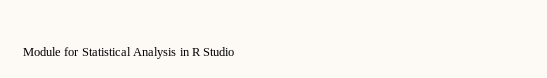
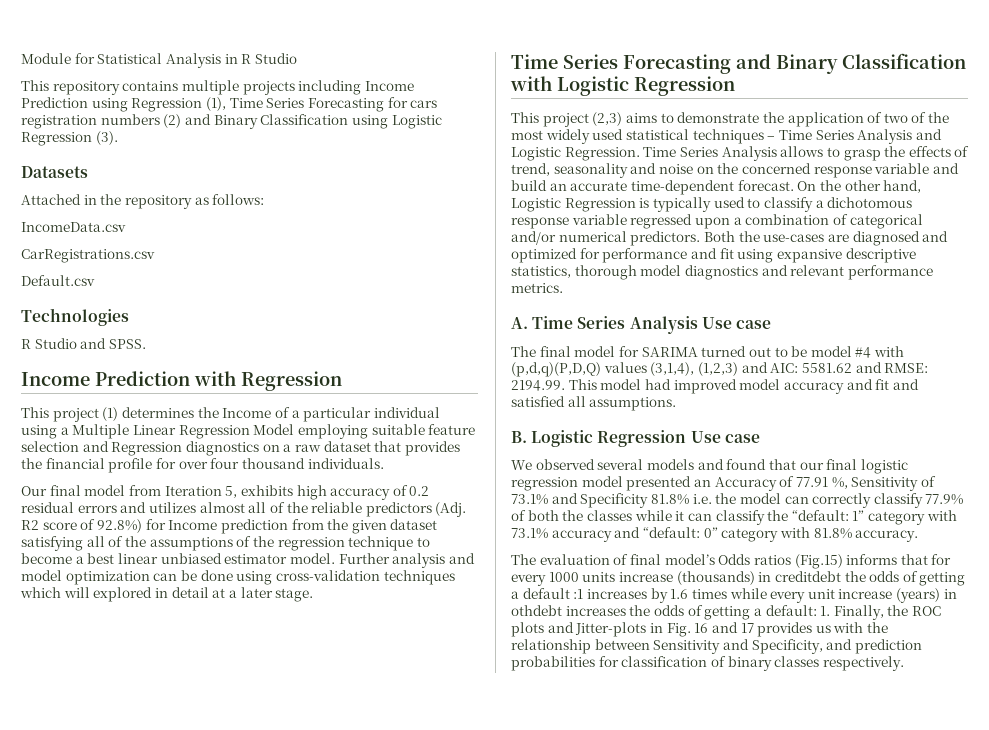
(235, 51) none -> [21,80,414,95] [21,97,438,112] [21,114,442,129] [21,131,118,146] [21,166,88,178] [21,194,265,209] [21,222,126,232] [21,249,155,263] [21,275,95,286] [21,308,129,326] [21,338,146,349] [21,371,342,391] [21,407,440,422] [21,424,476,439] [21,441,460,456] [21,458,384,473] [21,485,430,500] [21,502,467,517] [21,519,438,534] [21,536,430,551] [21,553,475,568] [21,570,455,585] [20,587,314,602] [511,53,966,74] [510,76,735,96] [511,112,950,127] [511,129,942,144] [511,146,970,161] [511,163,959,178] [511,180,922,195] [511,197,913,212] [511,214,923,229] [511,231,949,246] [511,248,916,263] [511,265,933,280] [511,283,563,293] [511,316,771,334] [511,346,905,358] [511,362,929,377] [511,379,919,394] [511,396,677,411] [511,430,760,447] [511,459,908,474] [511,476,936,491] [511,493,964,508] [511,510,957,525] [511,527,919,542] [511,554,952,569] [511,571,966,586] [511,588,957,603] [511,605,942,620] [511,622,889,637] [511,639,922,654] [511,656,904,671] // This repository contains multiple projects including Income Prediction using Regression (1), Time Series Forecasting for cars registration numbers (2) and Binary Classification using Logistic Regression (3). // Datasets // Attached in the repository as follows: // IncomeData.csv // CarRegistrations.csv // Default.csv // Technologies // R Studio and SPSS. // Income Prediction with Regression // This project (1) determines the Income of a particular individual using a Multiple Linear Regression Model employing suitable feature selection and Regression diagnostics on a raw dataset that provides the financial profile for over four thousand individuals. // Our final model from Iteration 5, exhibits high accuracy of 0.2 residual errors and utilizes almost all of the reliable predictors (Adj. R2 score of 92.8%) for Income prediction from the given dataset satisfying all of the assumptions of the regression technique to become a best linear unbiased estimator model. Further analysis and model optimization can be done using cross-validation techniques which will explored in detail at a later stage. // Time Series Forecasting and Binary Classification with Logistic Regression // This project (2,3) aims to demonstrate the application of two of the most widely used statistical techniques – Time Series Analysis and Logistic Regression. Time Series Analysis allows to grasp the effects of trend, seasonality and noise on the concerned response variable and build an accurate time-dependent forecast. On the other hand, Logistic Regression is typically used to classify a dichotomous response variable regressed upon a combination of categorical and/or numerical predictors. Both the use-cases are diagnosed and optimized for performance and fit using expansive descriptive statistics, thorough model diagnostics and relevant performance metrics. // A. Time Series Analysis Use case // The final model for SARIMA turned out to be model #4 with (p,d,q)(P,D,Q) values (3,1,4), (1,2,3) and AIC: 5581.62 and RMSE: 2194.99. This model had improved model accuracy and fit and satisfied all assumptions. // B. Logistic Regression Use case // We observed several models and found that our final logistic regression model presented an Accuracy of 77.91 %, Sensitivity of 73.1% and Specificity 81.8% i.e. the model can correctly classify 77.9% of both the classes while it can classify the “default: 1” category with 73.1% accuracy and “default: 0” category with 81.8% accuracy. // The evaluation of final model’s Odds ratios (Fig.15) informs that for every 1000 units increase (thousands) in creditdebt the odds of getting a default :1 increases by 1.6 times while every unit increase (years) in othdebt increases the odds of getting a default: 1. Finally, the ROC plots and Jitter-plots in Fig. 16 and 17 provides us with the relationship between Sensitivity and Specificity, and prediction probabilities for classification of binary classes respectively.

